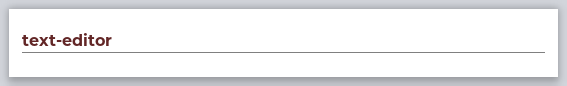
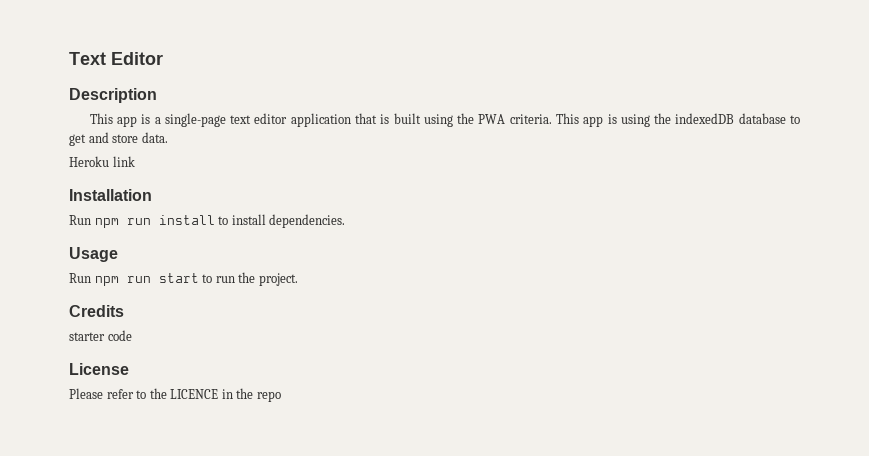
[22,33,112,46] text-editor -> [69,52,163,65] [69,88,157,103] [89,113,800,127] [69,132,168,146] [69,156,135,167] [69,189,152,201] [69,214,346,228] [69,247,118,262] [69,272,298,286] [69,305,124,317] [69,330,132,341] [69,363,129,375] [69,388,281,402] Text Editor // Description // This app is a single-page text editor application that is built using the PWA criteria. This app is using the indexedDB database to get and store data. // Heroku link // Installation // Run npm run install to install dependencies. // Usage // Run npm run start to run the project. // Credits // starter code // License // Please refer to the LICENCE in the repo

